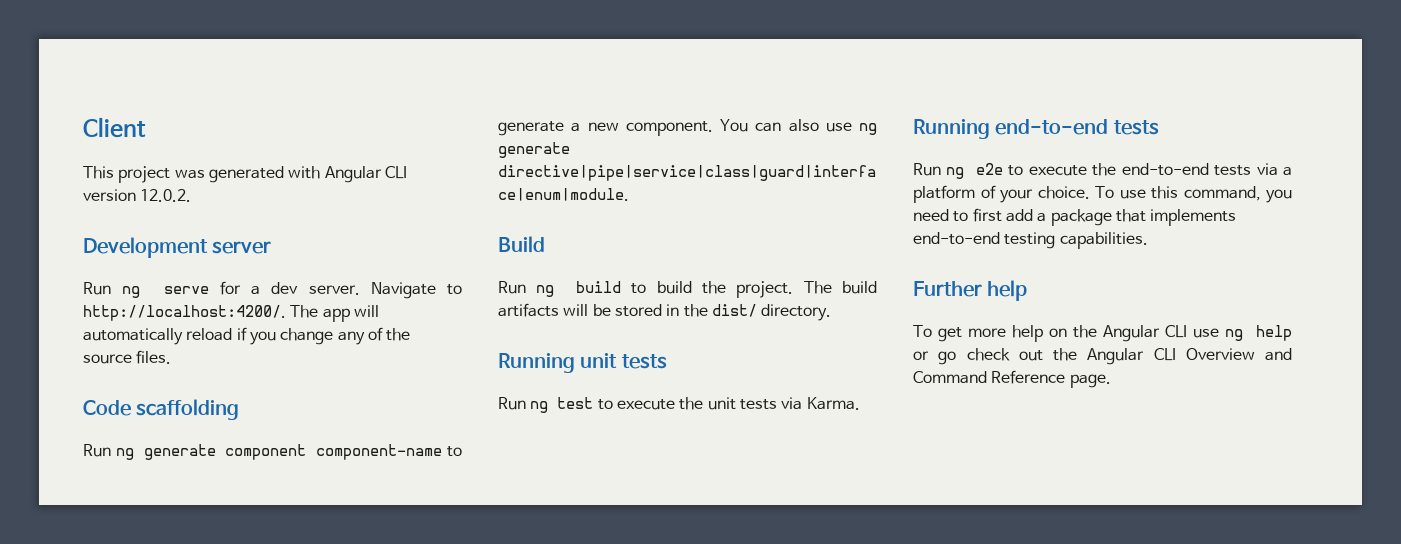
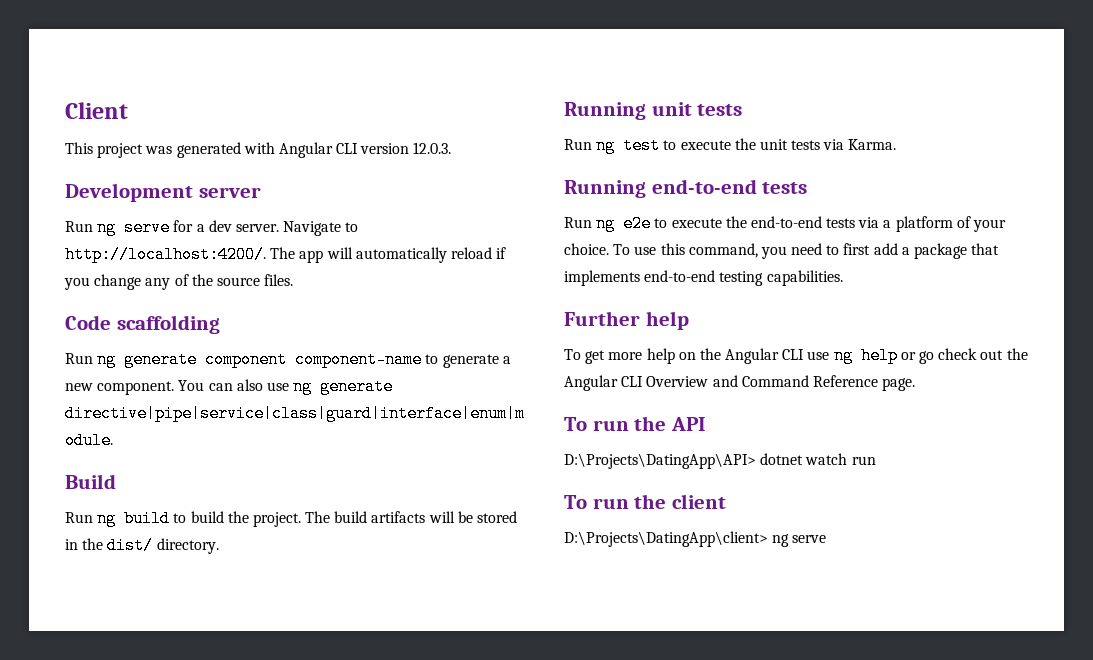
[140,189,192,202] 12.0.2. -> [413,142,452,154] 12.0.3.
(1111, 381) none -> [564,416,707,431] [564,453,876,469] [564,494,727,509] [564,531,827,547] // To run the API // D:\Projects\DatingApp\API> dotnet watch run // To run the client // D:\Projects\DatingApp\client> ng serve

